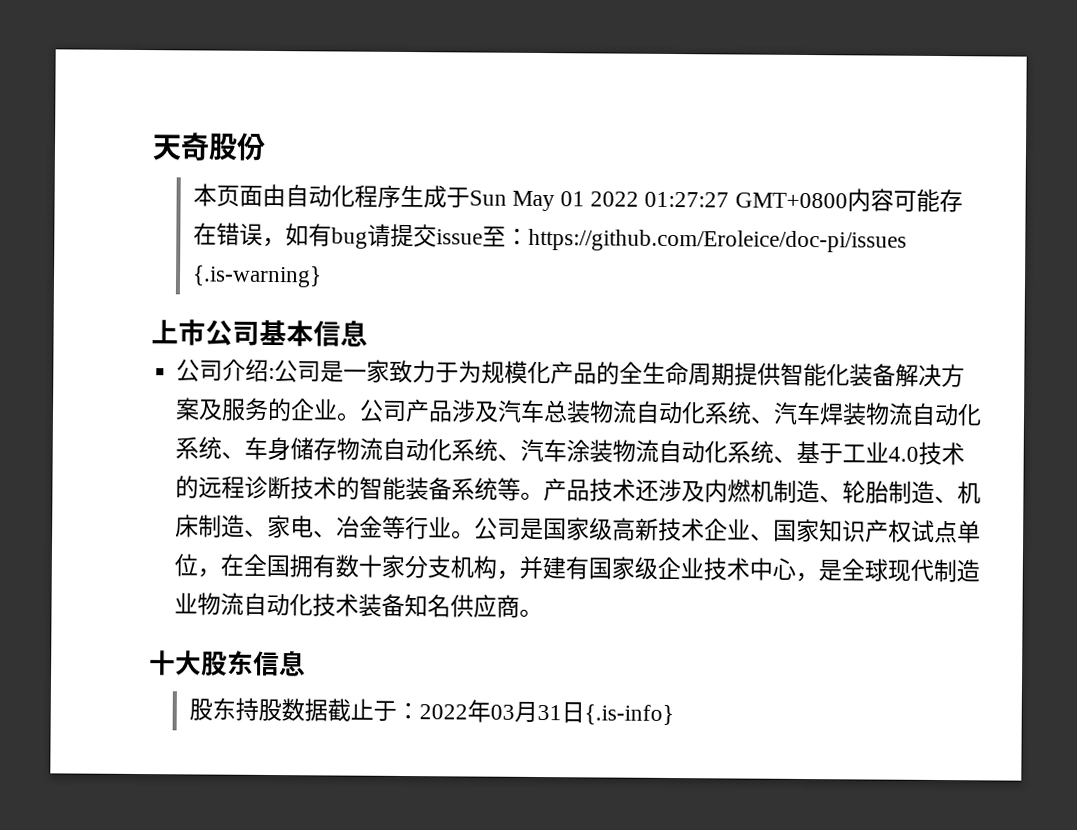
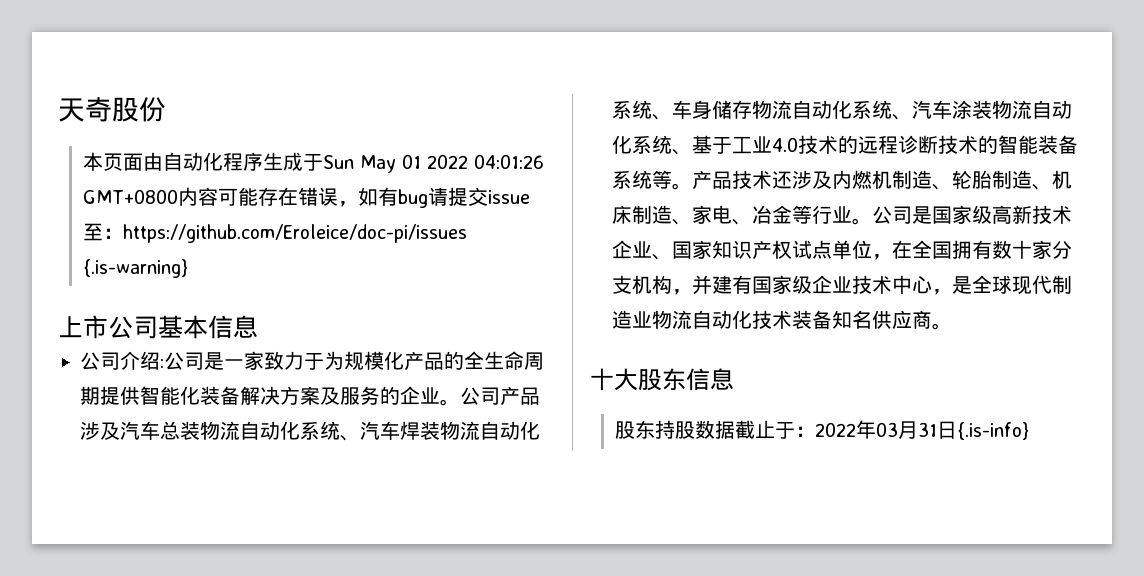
[644,191,730,208] 01:27:27 -> [473,154,544,169] 04:01:26

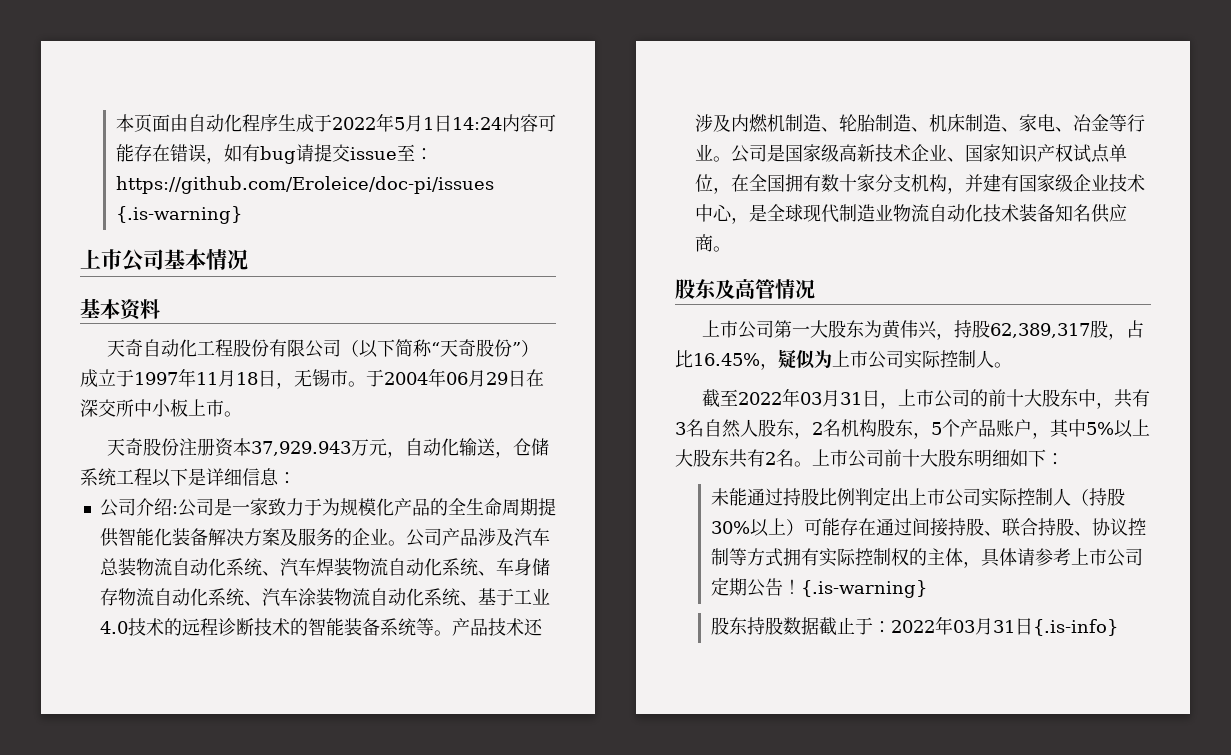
[58,97,166,122] 天奇股份 // -> (115, 123) none
[322,154,544,173] [82,189,178,204] Sun May 01 2022 04:01:26 GMT+0800 -> [331,113,502,132] 2022年5月1日14:24
[208,315,258,339] 信息 -> [206,249,248,270] [80,298,160,321] [106,339,539,358] [80,368,544,389] [80,399,242,417] [106,438,549,458] [80,468,296,487] 情况 // 基本资料 // 天奇自动化工程股份有限公司（以下简称“天奇股份”）成立于1997年11月18日，无锡市。于2004年06月29日在深交所中小板上市。 // 天奇股份注册资本37,929.943万元，自动化输送，仓储系统工程以下是详细信息：
[590,368,734,391] 十大股东信息 -> [675,279,815,299] [701,320,1144,340] [675,349,1012,370] [701,388,1150,409] [675,419,1150,439] [675,449,1064,468] [710,487,1125,507] [710,518,1146,537] [710,548,1143,568] [710,577,927,598] 股东及高管情况 // 上市公司第一大股东为黄伟兴，持股62,389,317股，占比16.45%，疑似为上市公司实际控制人。 // 截至2022年03月31日，上市公司的前十大股东中，共有3名自然人股东，2名机构股东，5个产品账户，其中5%以上大股东共有2名。上市公司前十大股东明细如下： // 未能通过持股比例判定出上市公司实际控制人（持股30%以上）可能存在通过间接持股、联合持股、协议控制等方式拥有实际控制权的主体，具体请参考上市公司定期公告！{.is-warning}

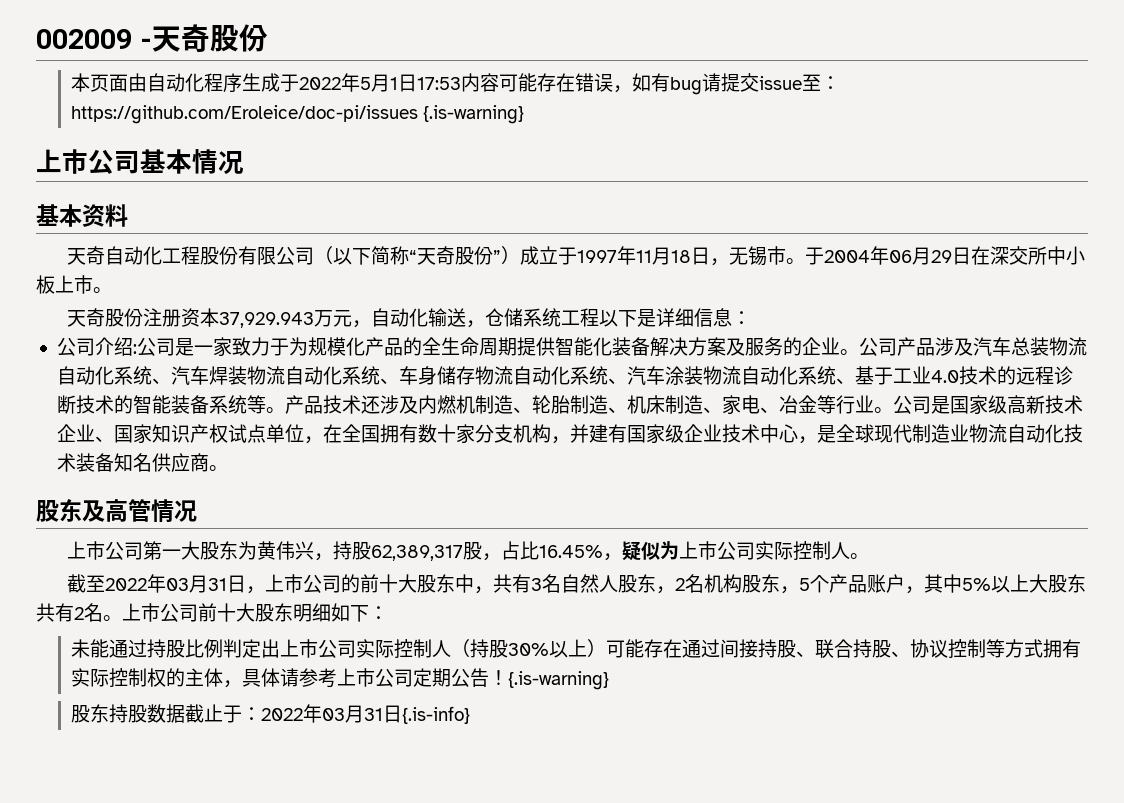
(115, 123) none -> [36,24,268,52] 002009 -天奇股份 //
[451,117,502,130] 14:24 -> [417,77,462,90] 17:53

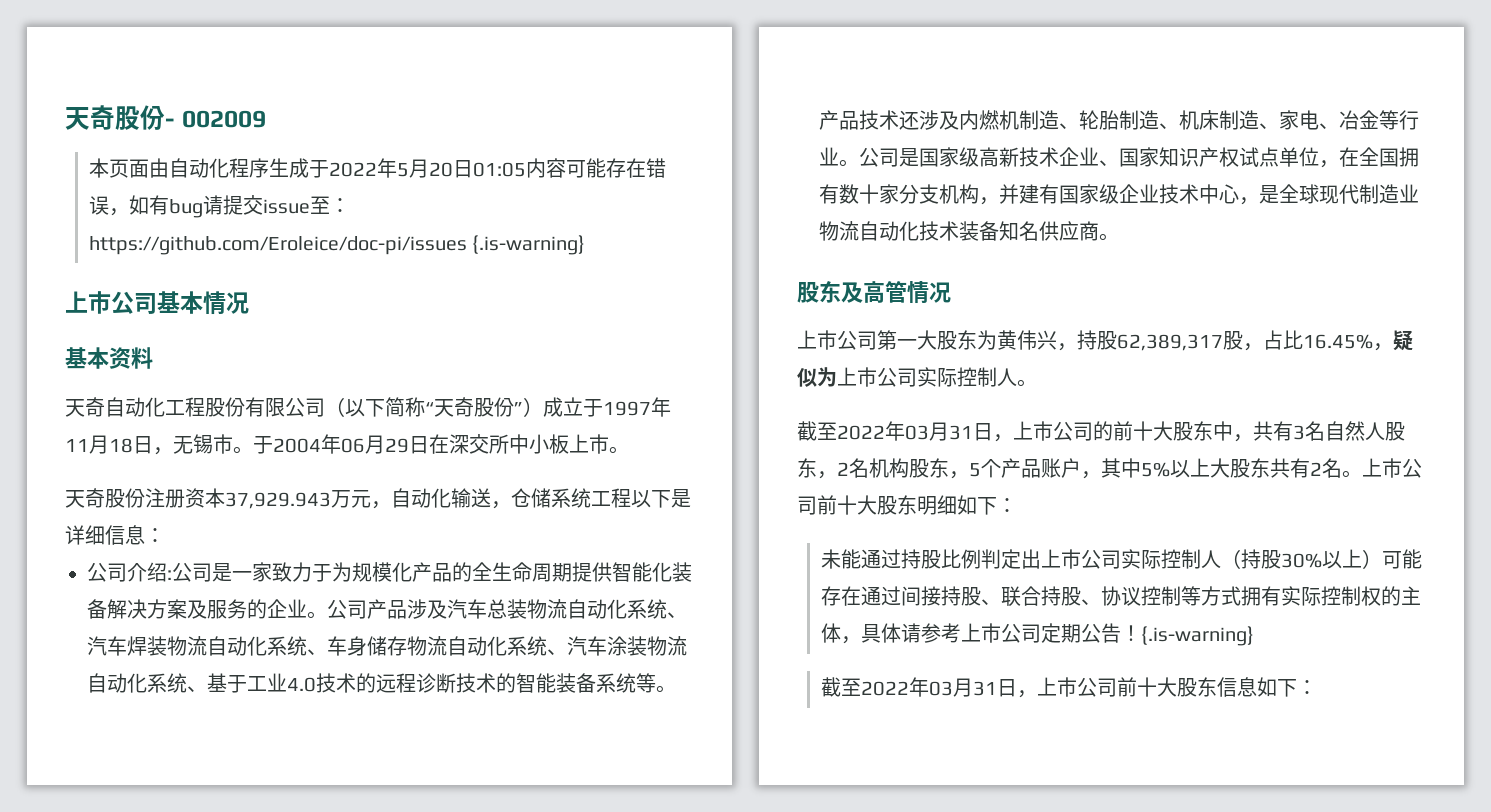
[36,24,268,52] 002009 -天奇股份 -> [65,105,266,130] 天奇股份- 002009
[390,74,462,92] 1日17:53 -> [428,160,526,178] 20日01:05
[71,704,471,724] 股东持股数据截止于：2022年03月31日{.is-info} -> [820,677,1317,698] 截至2022年03月31日，上市公司前十大股东信息如下：

